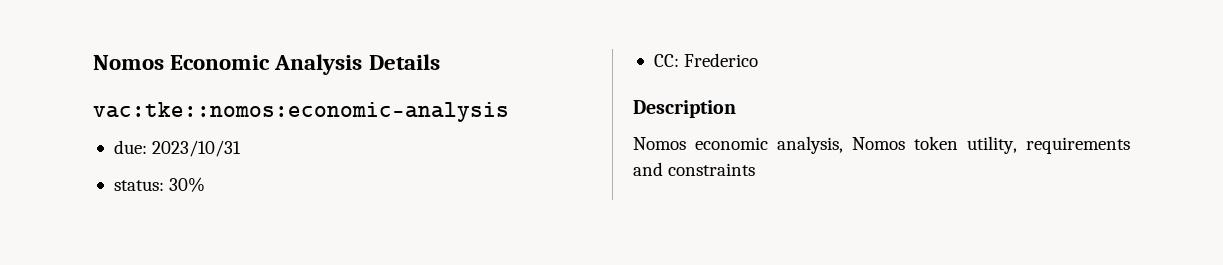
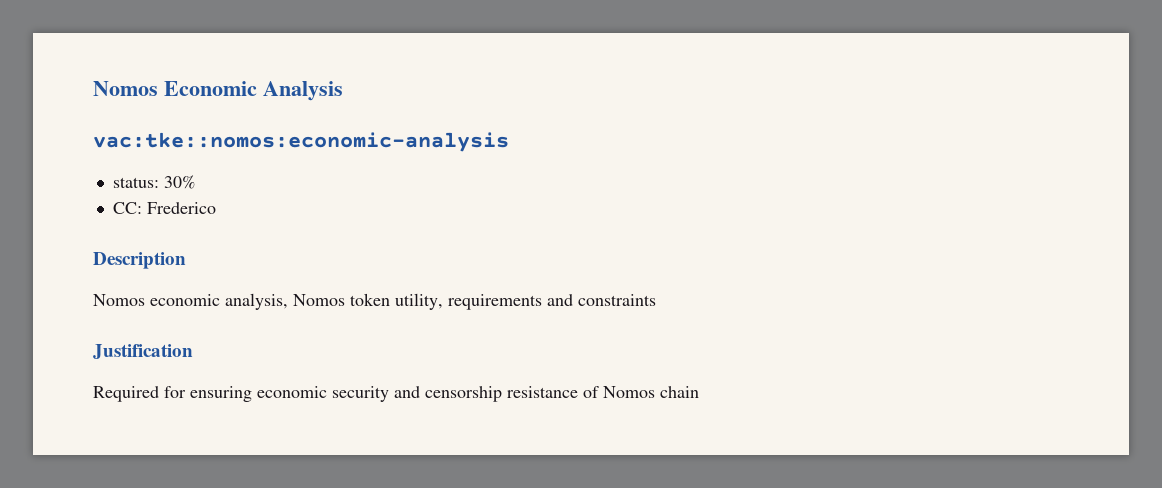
[368,54,440,70] Details -> (343, 91) none
[113,140,242,157] // due: 2023/10/31 -> (509, 142) none
(756, 169) none -> [93,344,193,359] [93,386,699,402] // Justification // Required for ensuring economic security and censorship resistance of Nomos chain

